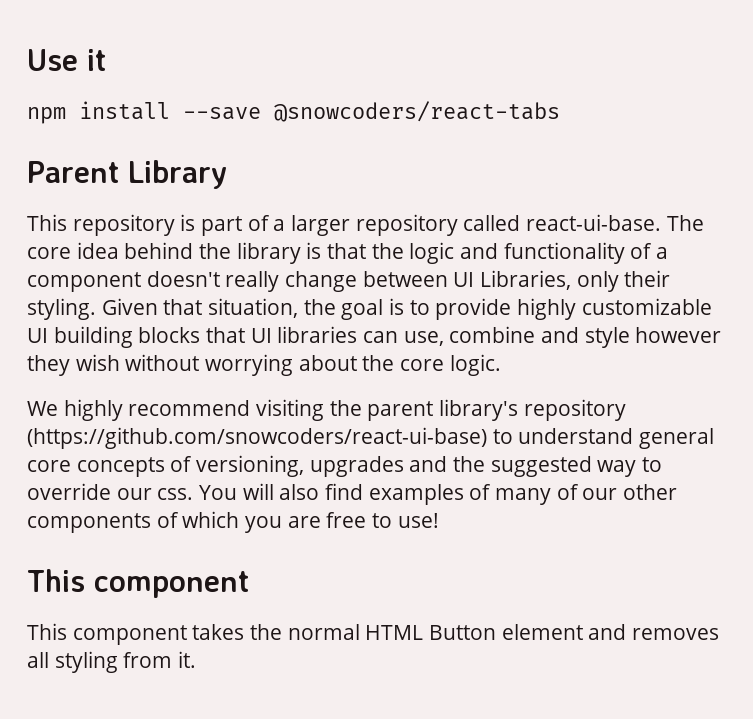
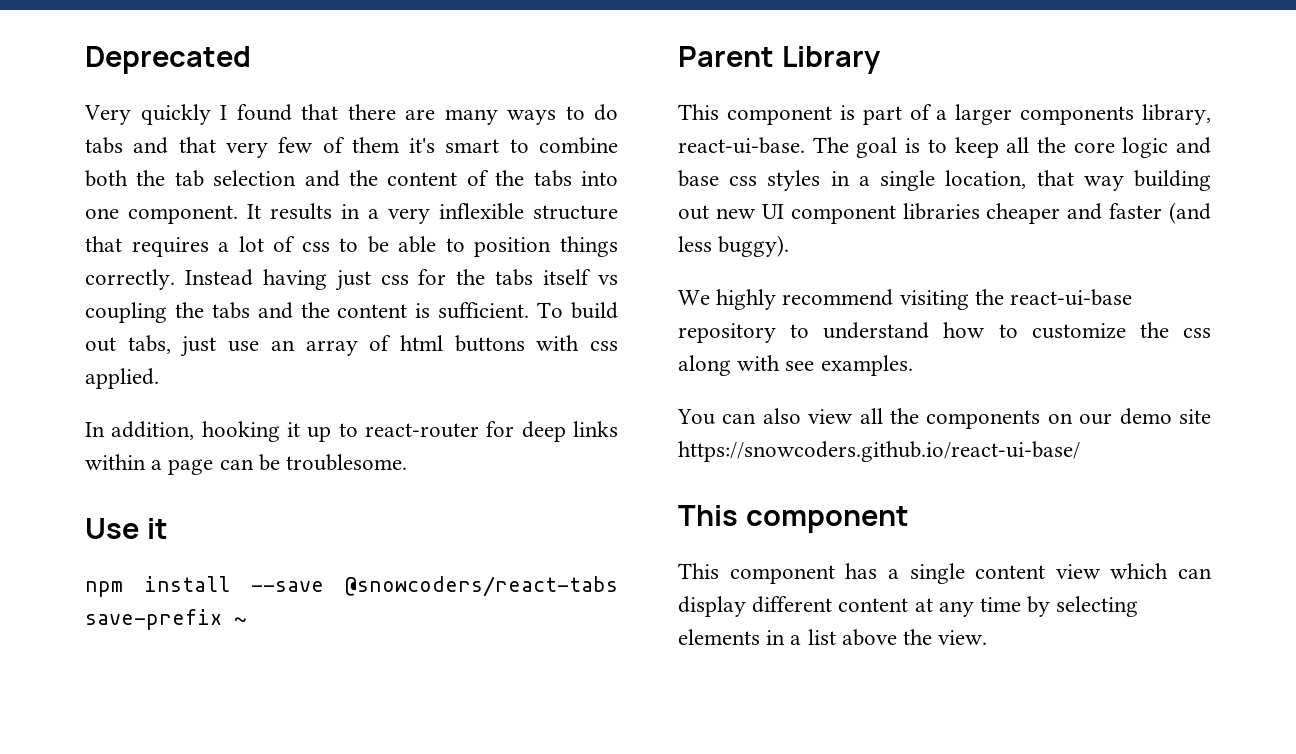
(27, 60) none -> [85,46,251,74] [84,104,618,125] [85,137,618,158] [85,170,618,187] [85,203,618,224] [85,236,618,257] [85,269,619,291] [85,302,619,323] [85,335,618,357] [85,368,159,389] [85,421,618,442] [85,454,408,475] Deprecated // Very quickly I found that there are many ways to do tabs and that very few of them it's smart to combine both the tab selection and the content of the tabs into one component. It results in a very inflexible structure that requires a lot of css to be able to position things correctly. Instead having just css for the tabs itself vs coupling the tabs and the content is sufficient. To build out tabs, just use an array of html buttons with css applied. // In addition, hooking it up to react-router for deep links within a page can be troublesome. //
(560, 111) none -> [85,609,247,630] save-prefix ~
[72,214,175,236] repository -> [726,106,832,125] component
[355,214,704,236] [27,242,669,264] [27,270,671,292] [27,298,712,320] [27,326,722,348] [27,354,501,376] repository called react-ui-base. The core idea behind the library is that the logic and functionality of a component doesn't really change between UI Libraries, only their styling. Given that situation, the goal is to provide highly customizable UI building blocks that UI libraries can use, combine and style however they wish without worrying about the core logic. -> [1020,104,1211,125] [678,137,1211,158] [678,170,1211,191] [678,202,1211,224] [678,235,790,257] components library, react-ui-base. The goal is to keep all the core logic and base css styles in a single location, that way building out new UI component libraries cheaper and faster (and less buggy).
[367,399,626,421] [27,427,715,449] [27,455,663,477] [27,483,678,505] [27,511,439,533] [27,569,249,598] [27,623,720,645] [27,651,197,673] parent library's repository (https://github.com/snowcoders/react-ui-base) to understand general core concepts of versioning, upgrades and the suggested way to override our css. You will also find examples of many of our other components of which you are free to use! // This component // This component takes the normal HTML Button element and removes all styling from it. -> [1010,289,1133,306] [678,322,1211,343] [678,355,913,376] [677,408,1211,429] [678,441,1080,462] [678,505,909,533] [678,563,1212,584] [678,596,1139,617] [678,629,988,646] react-ui-base repository to understand how to customize the css along with see examples. // You can also view all the components on our demo site https://snowcoders.github.io/react-ui-base/ // This component // This component has a single content view which can display different content at any time by selecting elements in a list above the view.

